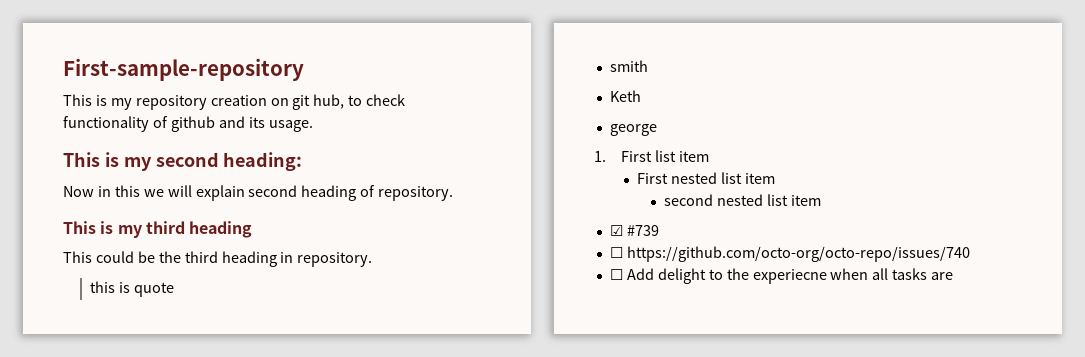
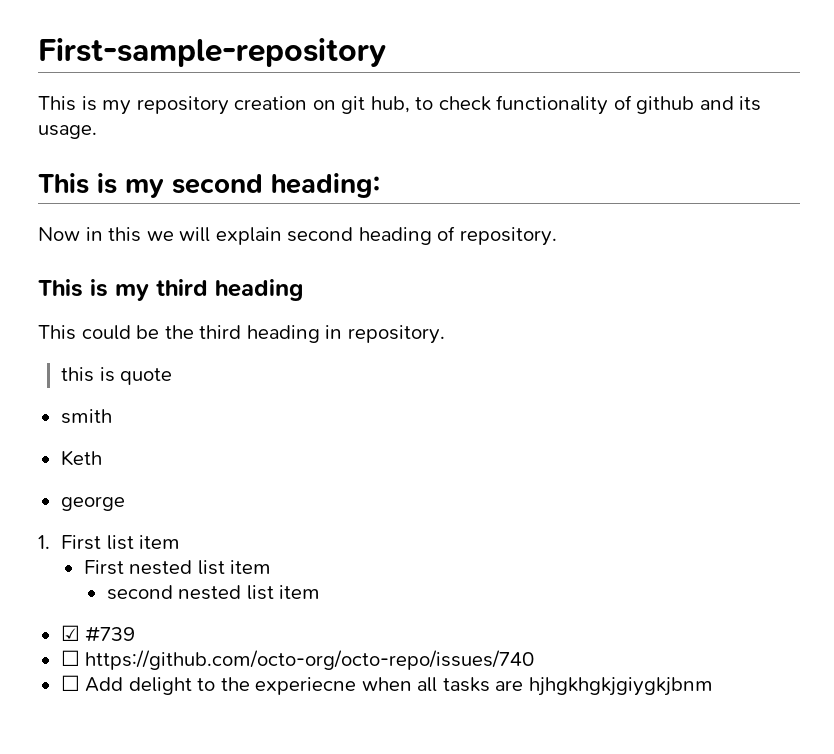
(954, 276) none -> [528,677,713,696] hjhgkhgkjgiygkjbnm

